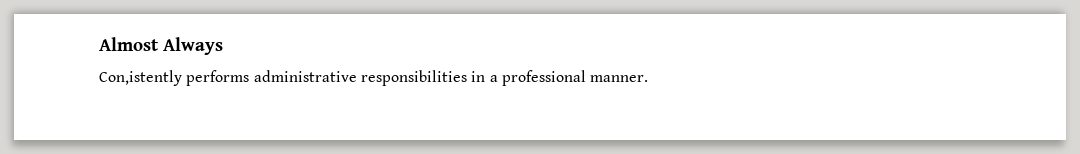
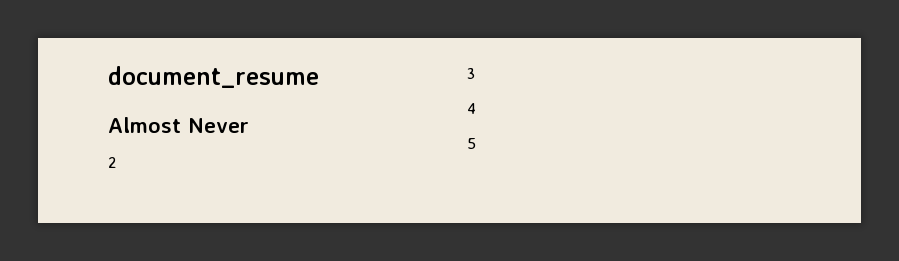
[99,37,223,55] [99,70,649,86] Almost Always // Con,istently performs administrative responsibilities in a professional manner. -> [108,66,319,88] [108,117,249,133] [108,157,116,168] [467,68,475,79] [467,103,476,114] [467,138,476,149] document_resume // Almost Never // 2 // 3 // 4 // 5

